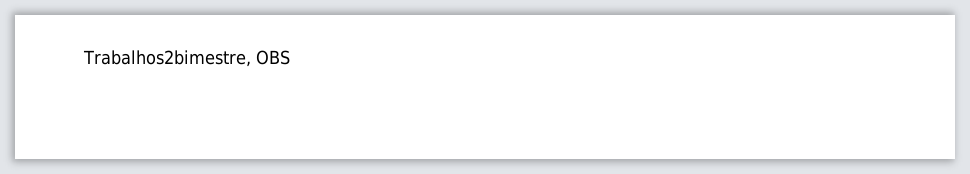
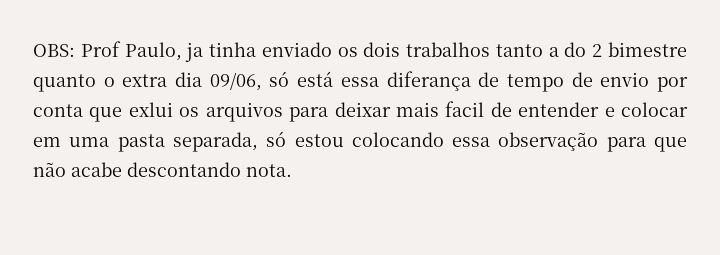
[83,50,290,67] Trabalhos2bimestre, OBS -> [33,41,687,62] [33,71,689,92] [33,101,688,122] [33,131,687,152] [33,162,292,177] OBS: Prof Paulo, ja tinha enviado os dois trabalhos tanto a do 2 bimestre quanto o extra dia 09/06, só está essa diferança de tempo de envio por conta que exlui os arquivos para deixar mais facil de entender e colocar em uma pasta separada, só estou colocando essa observação para que não acabe descontando nota.

